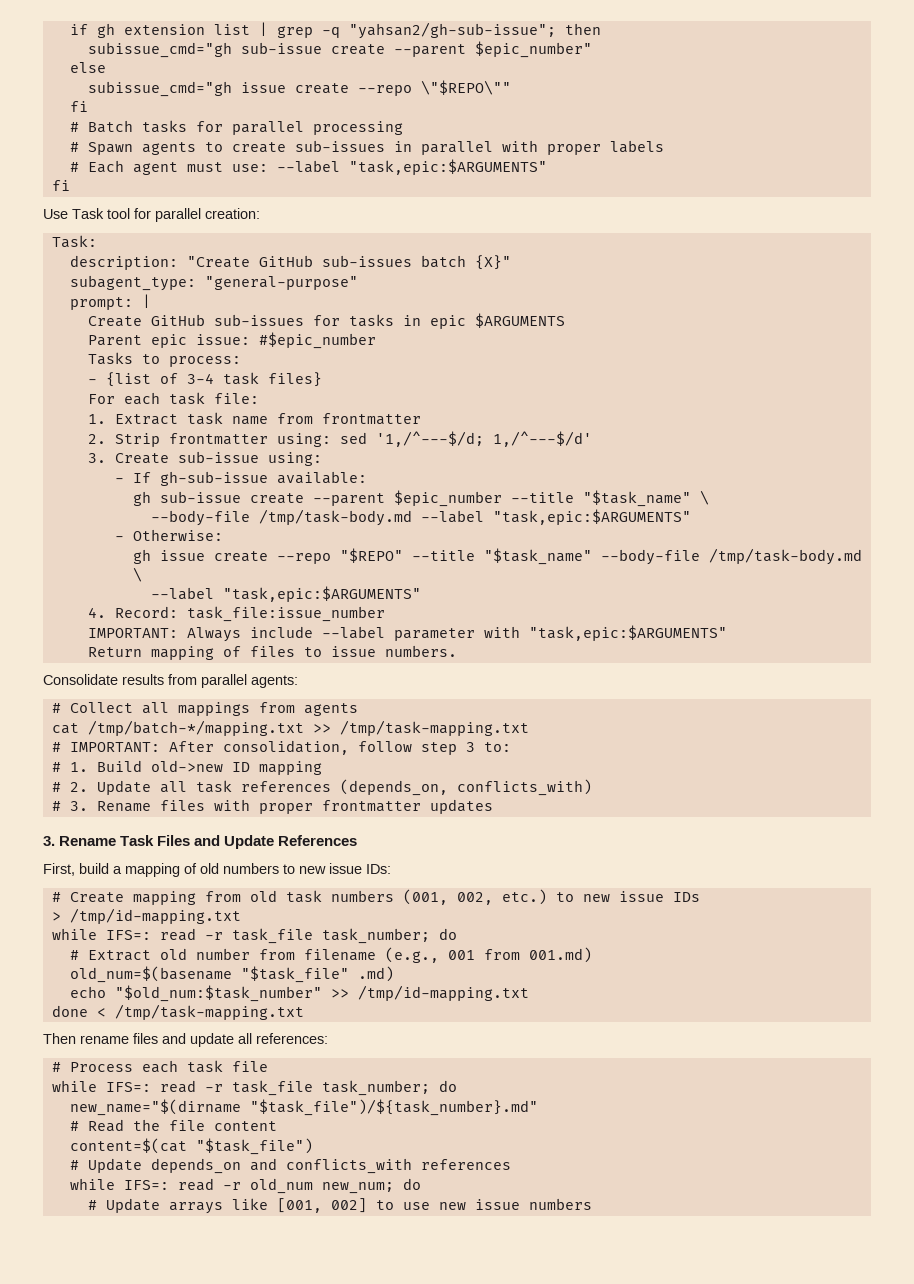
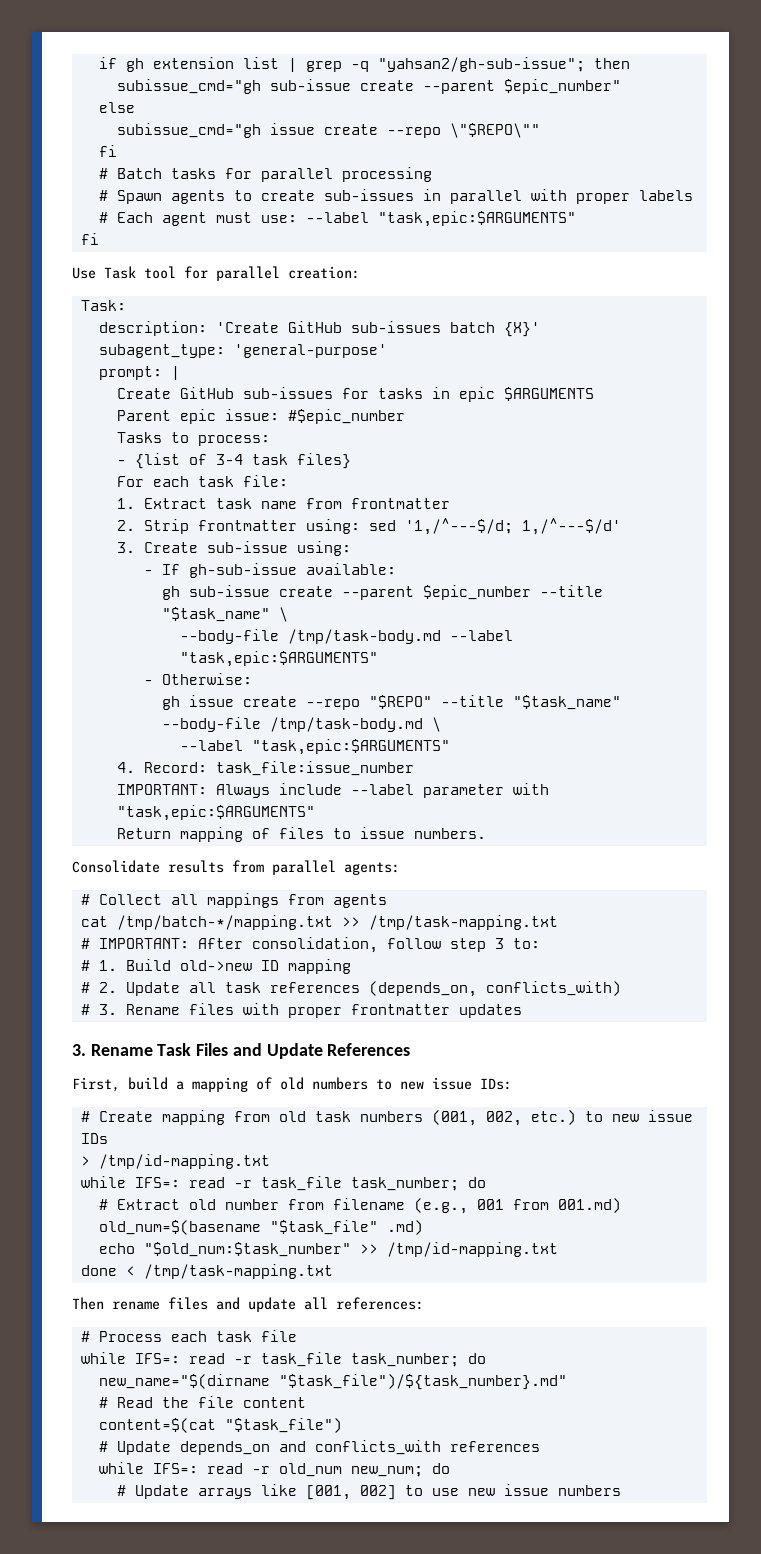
[186,256,250,268] "Create -> [215,322,279,333] 'Create
[474,255,511,270] {X}" -> [503,322,540,337] {X}'
[204,276,358,290] "general-purpose" -> [233,344,387,358] 'general-purpose'

